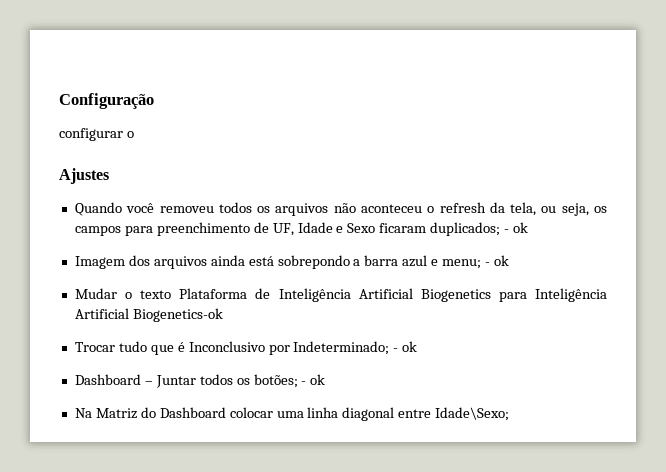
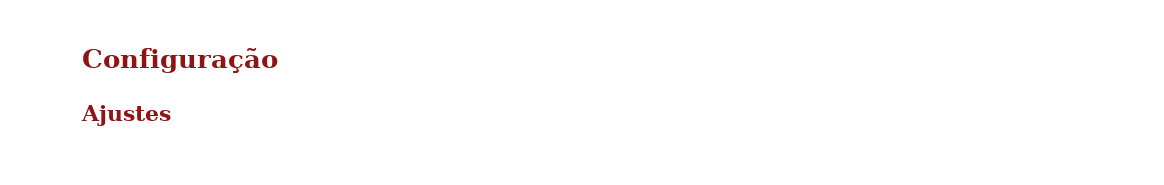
[59,128,134,141] // configurar o -> (278, 60) none
[74,202,607,216] [74,222,529,236] [74,255,509,269] [74,288,607,302] [74,308,223,322] [74,341,418,355] [74,374,326,388] [74,407,510,421] // Quando você removeu todos os arquivos não aconteceu o refresh da tela, ou seja, os campos para preenchimento de UF, Idade e Sexo ficaram duplicados; - ok // Imagem dos arquivos ainda está sobrepondo a barra azul e menu; - ok // Mudar o texto Plataforma de Inteligência Artificial Biogenetics para Inteligência Artificial Biogenetics-ok // Trocar tudo que é Inconclusivo por Indeterminado; - ok // Dashboard – Juntar todos os botões; - ok // Na Matriz do Dashboard colocar uma linha diagonal entre Idade\Sexo; -> (171, 115) none

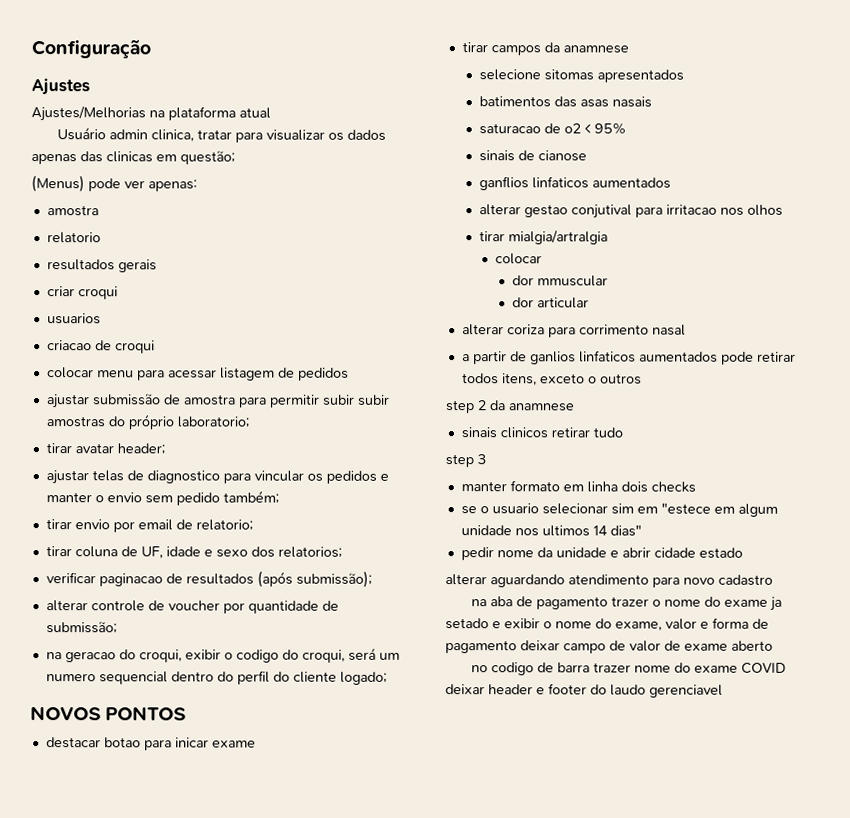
(171, 115) none -> [31,106,271,122] [57,127,387,143] [31,150,235,165] [31,175,197,193] [46,205,99,217] [46,232,101,244] [46,259,157,273] [46,286,118,300] [46,313,101,325] [46,340,155,354] [46,367,349,381] [46,393,390,409] [45,414,249,430] [45,443,165,455] [45,470,389,485] [45,490,279,506] [45,519,253,533] [45,546,342,559] [45,570,372,588] [45,600,339,614] [45,621,117,634] [45,647,400,663] [45,670,387,685] [30,706,187,721] [45,737,256,751] [461,42,629,56] [478,69,684,83] [478,96,652,108] [478,122,626,135] [478,150,587,162] [478,176,671,191] [478,204,783,219] [478,230,608,245] [495,253,543,265] [512,275,609,287] [512,297,590,309] [461,324,686,338] [461,350,796,365] [461,373,642,386] [445,400,575,414] [460,427,623,439] [445,454,486,468] [460,480,696,493] [460,502,778,517] [460,524,642,537] [460,547,743,561] [445,574,773,588] [471,596,783,611] [445,617,769,631] [445,640,773,654] [471,662,787,676] [445,683,723,698] // Ajustes/Melhorias na plataforma atual // Usuário admin clinica, tratar para visualizar os dados apenas das clinicas em questão; // (Menus) pode ver apenas: // amostra // relatorio // resultados gerais // criar croqui // usuarios // criacao de croqui // colocar menu para acessar listagem de pedidos // ajustar submissão de amostra para permitir subir subir amostras do próprio laboratorio; // tirar avatar header; // ajustar telas de diagnostico para vincular os pedidos e manter o envio sem pedido também; // tirar envio por email de relatorio; // tirar coluna de UF, idade e sexo dos relatorios; // verificar paginacao de resultados (após submissão); // alterar controle de voucher por quantidade de submissão; // na geracao do croqui, exibir o codigo do croqui, será um numero sequencial dentro do perfil do cliente logado; // NOVOS PONTOS // destacar botao para inicar exame // tirar campos da anamnese // selecione sitomas apresentados // batimentos das asas nasais // saturacao de o2 < 95% // sinais de cianose // ganflios linfaticos aumentados // alterar gestao conjutival para irritacao nos olhos // tirar mialgia/artralgia // colocar // dor mmuscular // dor articular // alterar coriza para corrimento nasal // a partir de ganlios linfaticos aumentados pode retirar todos itens, exceto o outros // step 2 da anamnese // sinais clinicos retirar tudo // step 3 // manter formato em linha dois checks // se o usuario selecionar sim em "estece em algum unidade nos ultimos 14 dias" // pedir nome da unidade e abrir cidade estado // alterar aguardando atendimento para novo cadastro // na aba de pagamento trazer o nome do exame ja setado e exibir o nome do exame, valor e forma de pagamento deixar campo de valor de exame aberto // no codigo de barra trazer nome do exame COVID deixar header e footer do laudo gerenciavel

